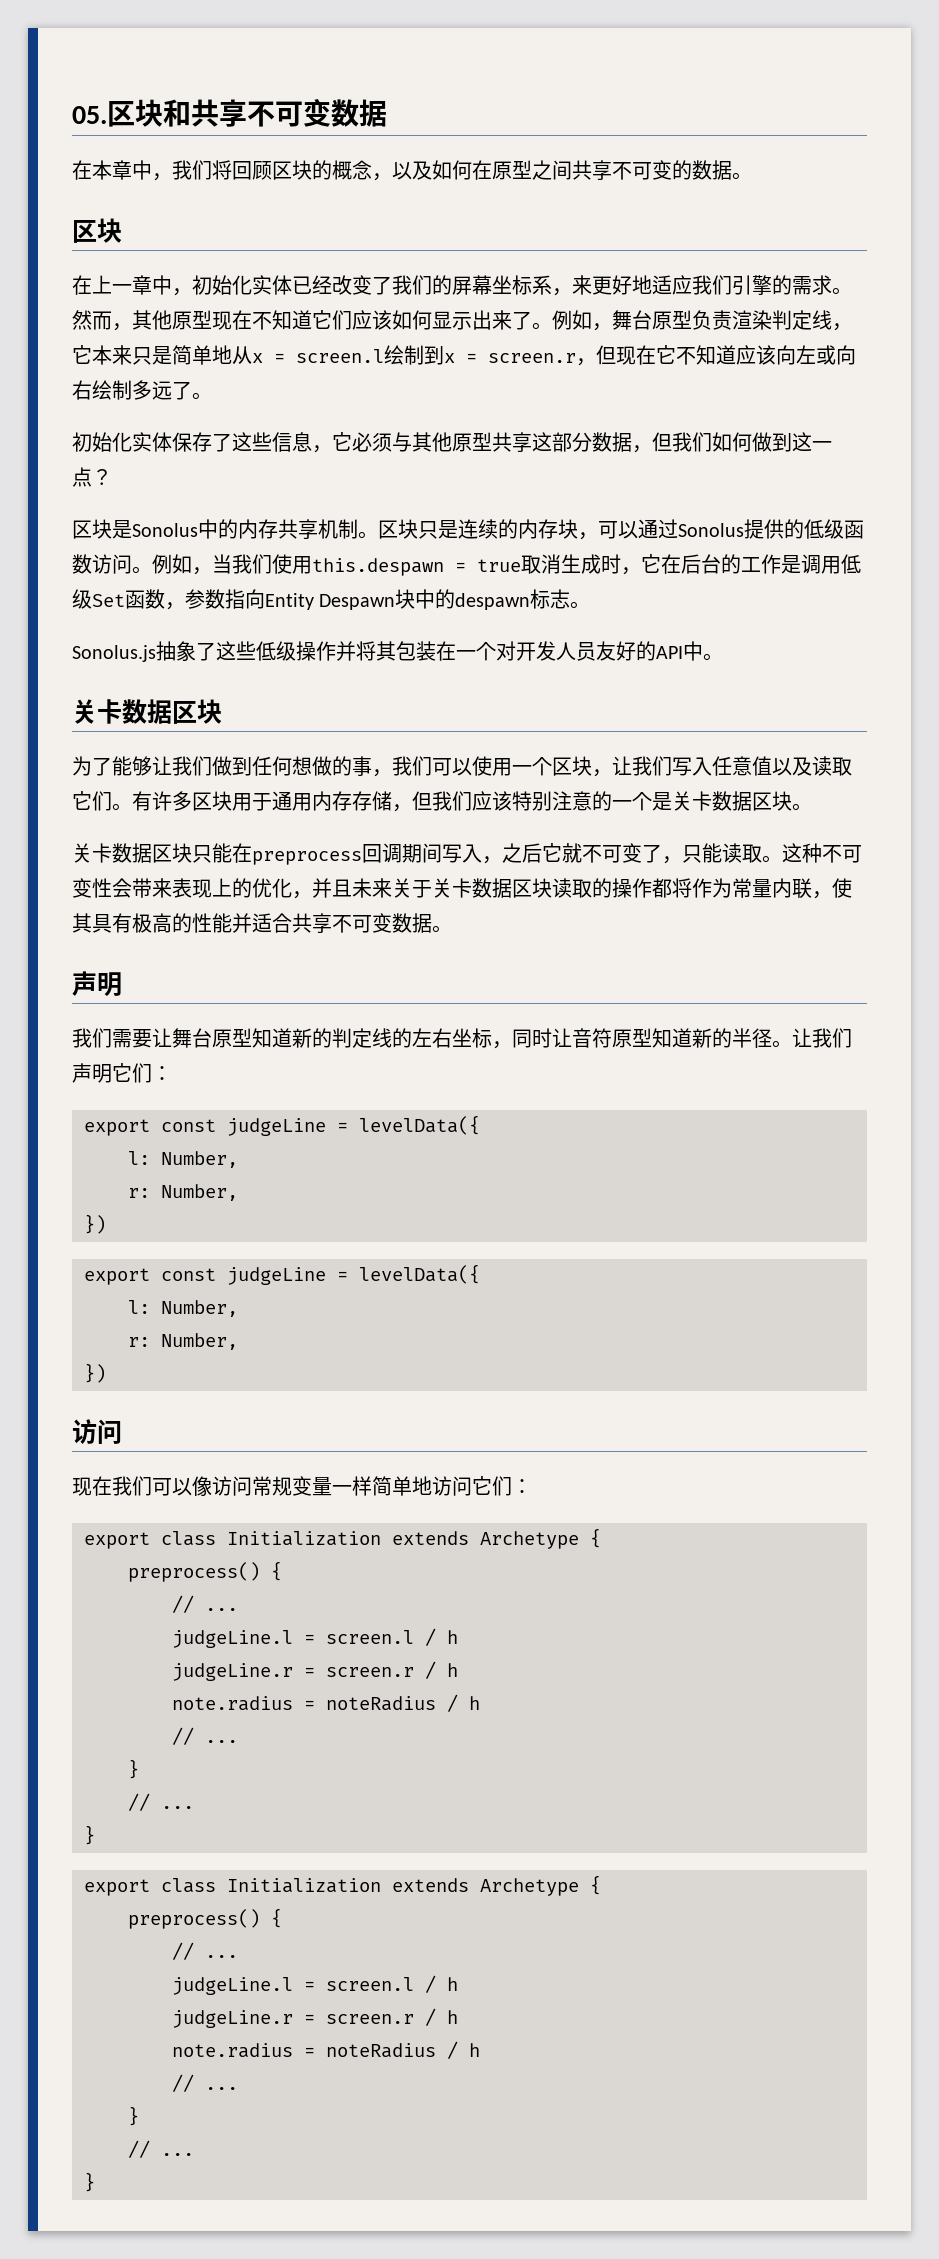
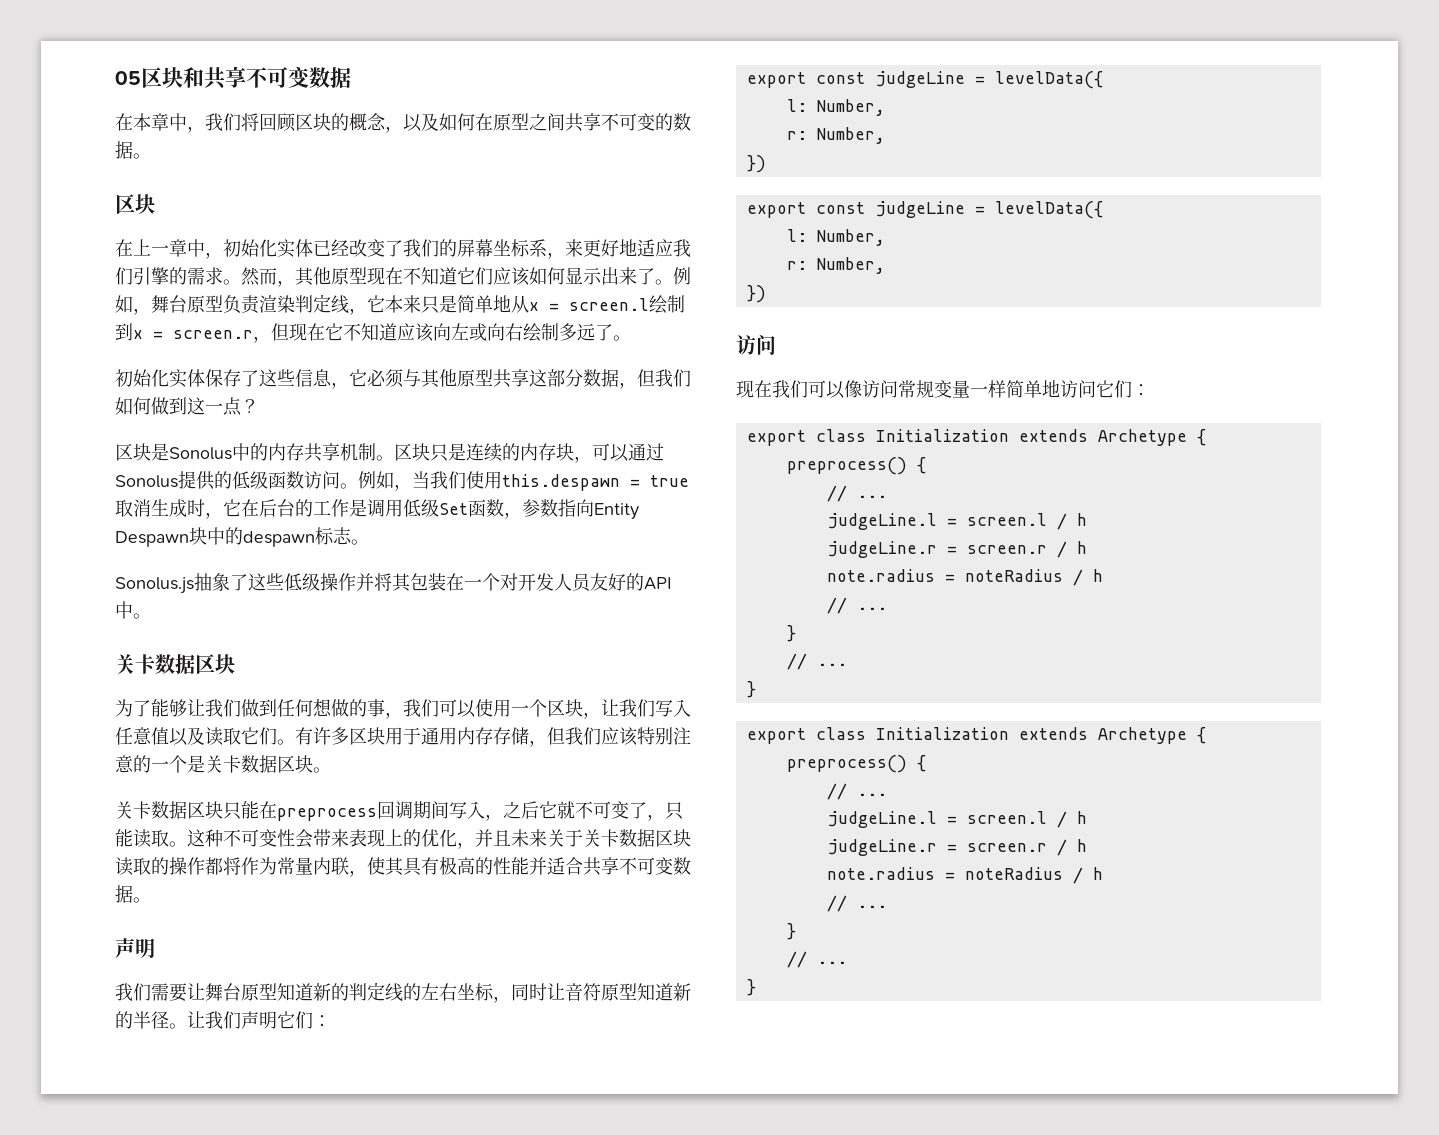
[72,106,107,124] 05. -> [115,71,141,85] 05

